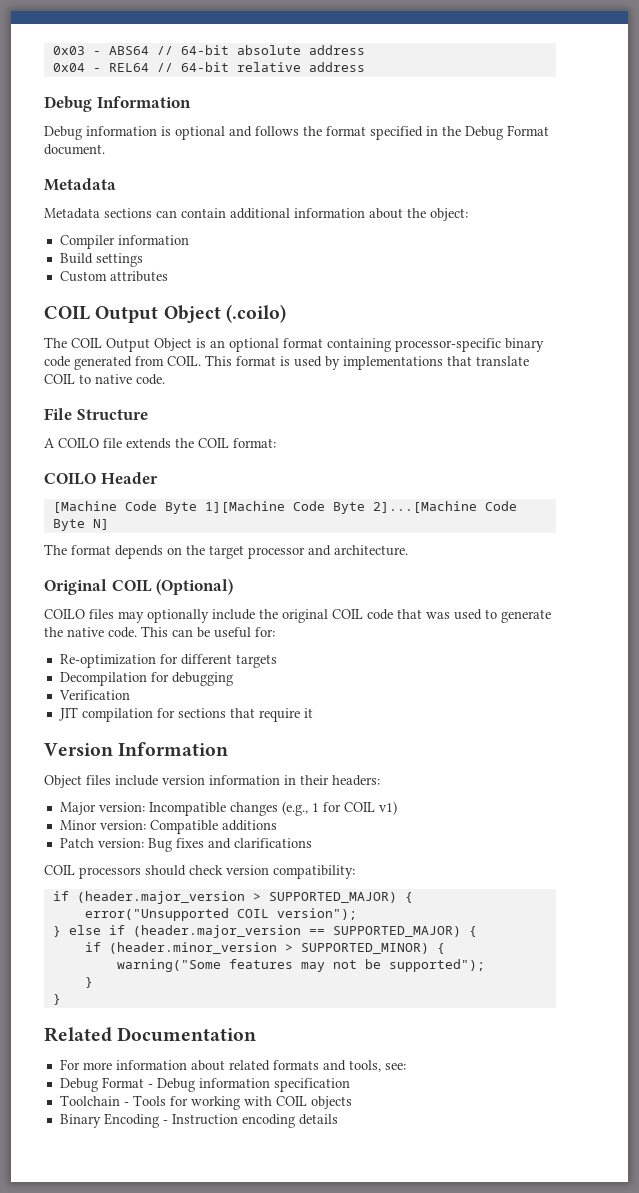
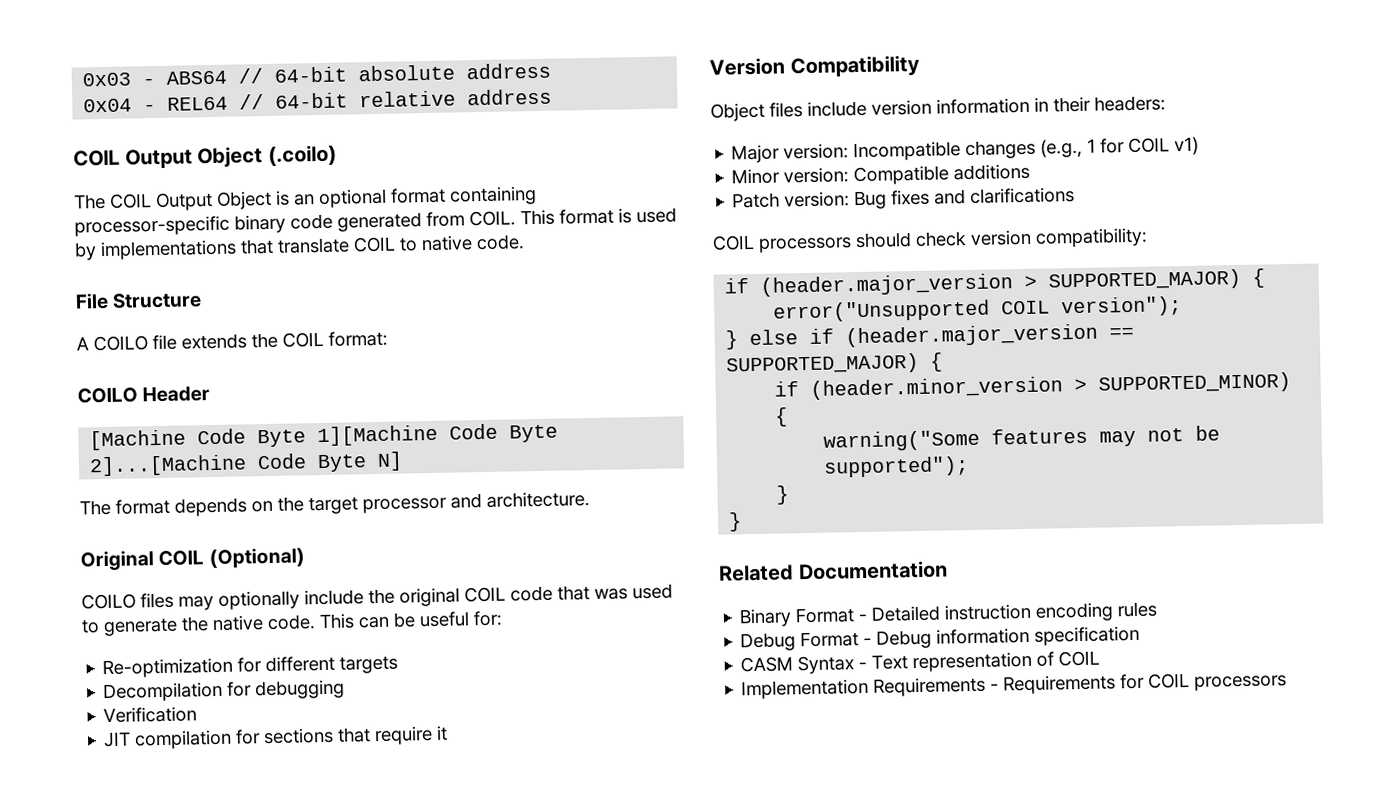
[44,96,191,112] [44,125,549,140] [44,144,105,155] [44,178,116,191] [44,208,468,221] [59,235,189,249] [59,253,143,267] [59,271,168,282] // Debug Information // Debug information is optional and follows the format specified in the Debug Format document. // Metadata // Metadata sections can contain additional information about the object: // Compiler information // Build settings // Custom attributes -> (553, 97) none
[118,742,229,756] Information -> [789,54,920,79] Compatibility
[59,1059,406,1072] For more information about related formats and tools, see: -> [739,601,1158,628] Binary Format - Detailed instruction encoding rules
[59,1095,352,1110] [59,1113,338,1128] Toolchain - Tools for working with COIL objects // Binary Encoding - Instruction encoding details -> [740,650,1101,675] [741,672,1288,700] CASM Syntax - Text representation of COIL // Implementation Requirements - Requirements for COIL processors

